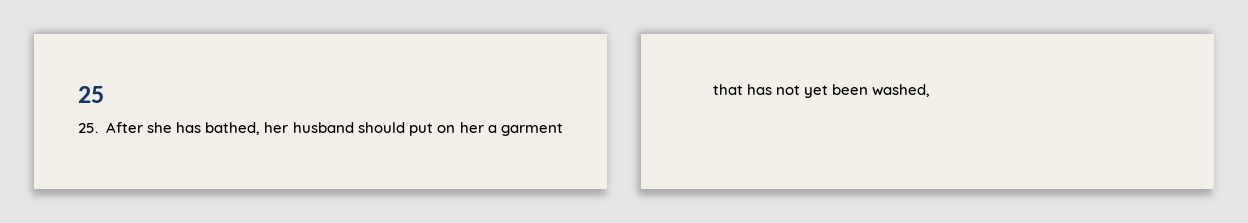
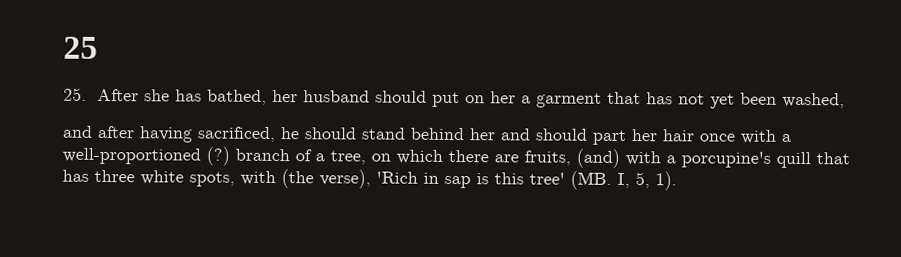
(930, 90) none -> [62,125,791,146] [62,146,850,169] [62,169,677,191] // and after having sacrificed, he should stand behind her and should part her hair once with a well-proportioned (?) branch of a tree, on which there are fruits, (and) with a porcupine's quill that has three white spots, with (the verse), 'Rich in sap is this tree' (MB. I, 5, 1).

